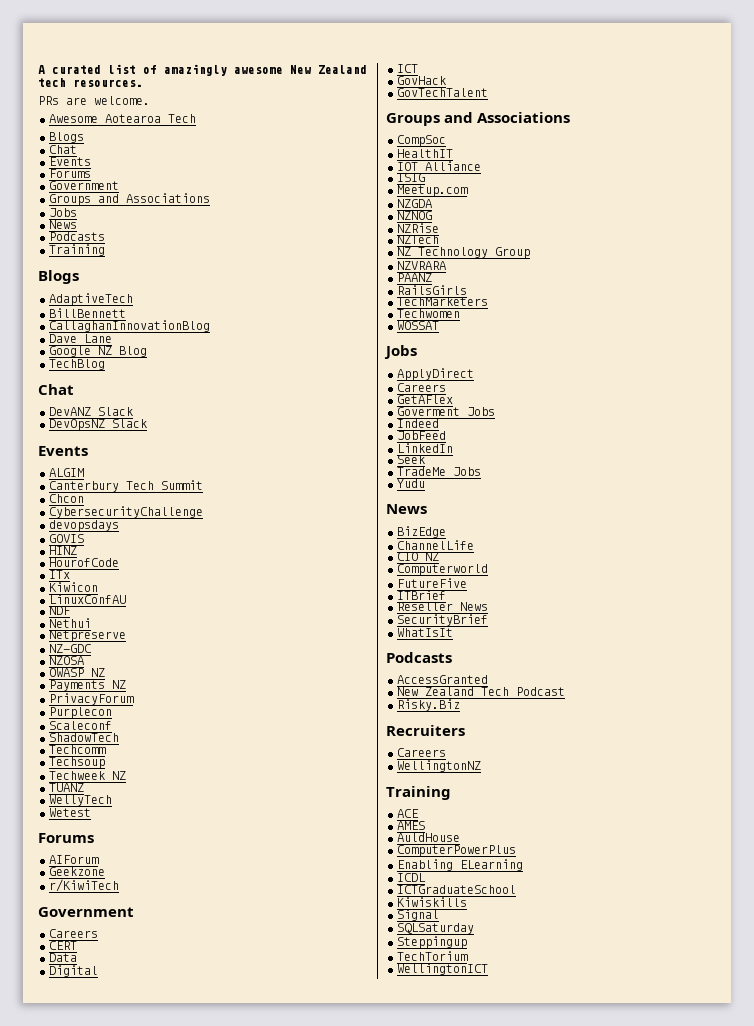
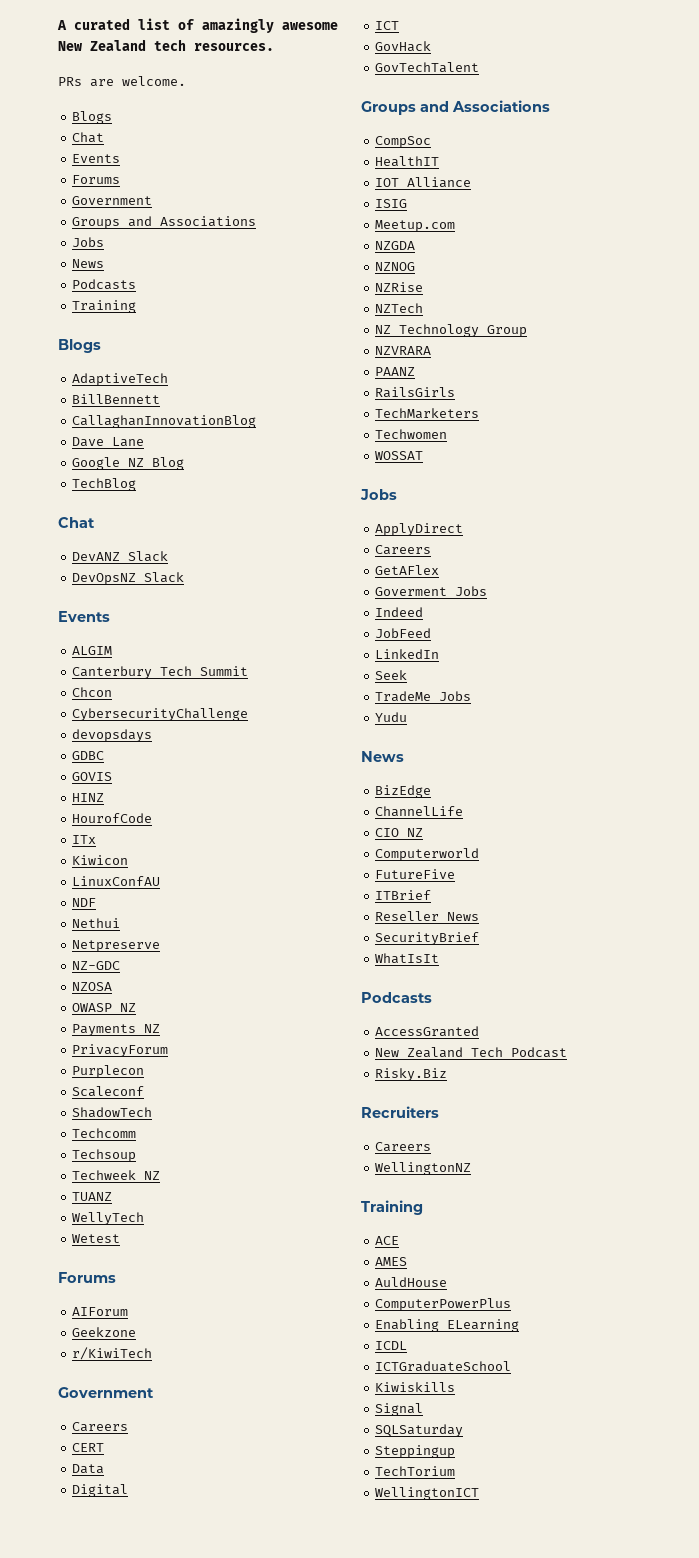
[49,114,196,123] // Awesome Aotearoa Tech -> (186, 81) none
(119, 526) none -> [72,751,105,760] // GDBC

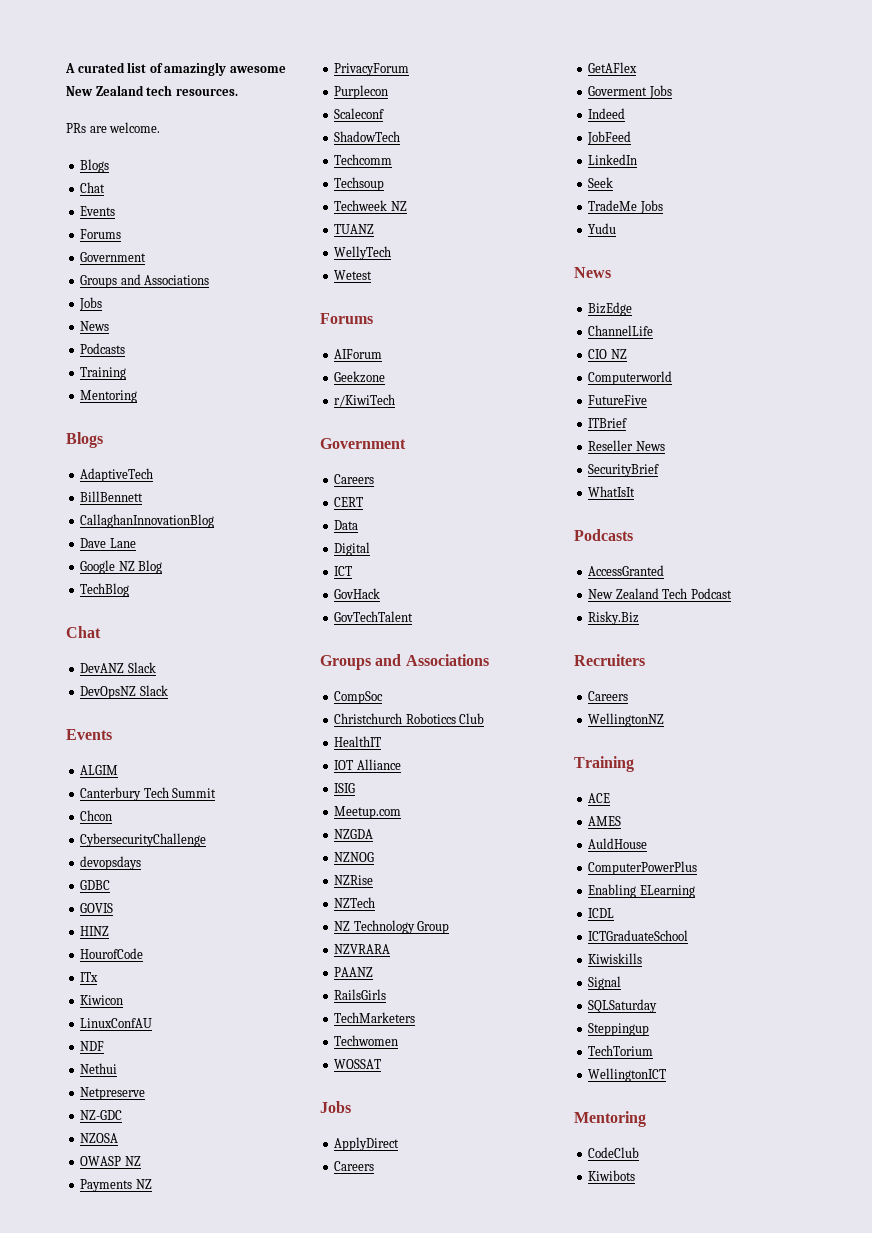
(137, 306) none -> [80,390,138,403] // Mentoring
(432, 142) none -> [334,713,485,724] // Christchurch Roboticcs Club
(480, 1493) none -> [574,1111,646,1127] [588,1147,640,1158] [588,1170,636,1181] // Mentoring // CodeClub // Kiwibots

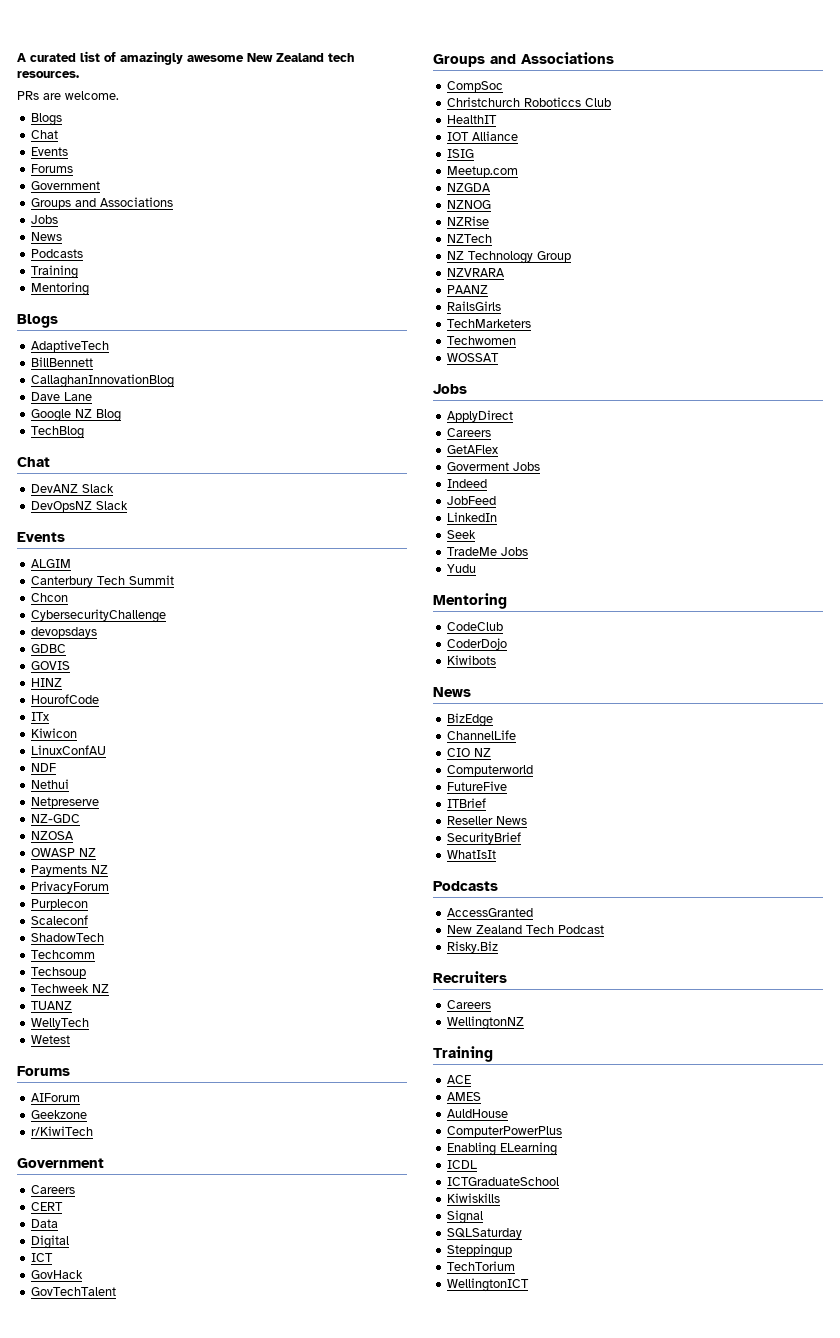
(617, 228) none -> [433,593,507,609] [447,622,504,631] [447,638,508,650] [447,655,497,665] // Mentoring // CodeClub // CoderDojo // Kiwibots
[574,1111,646,1127] [588,1147,640,1158] [588,1170,636,1181] // Mentoring // CodeClub // Kiwibots -> (530, 1285) none

